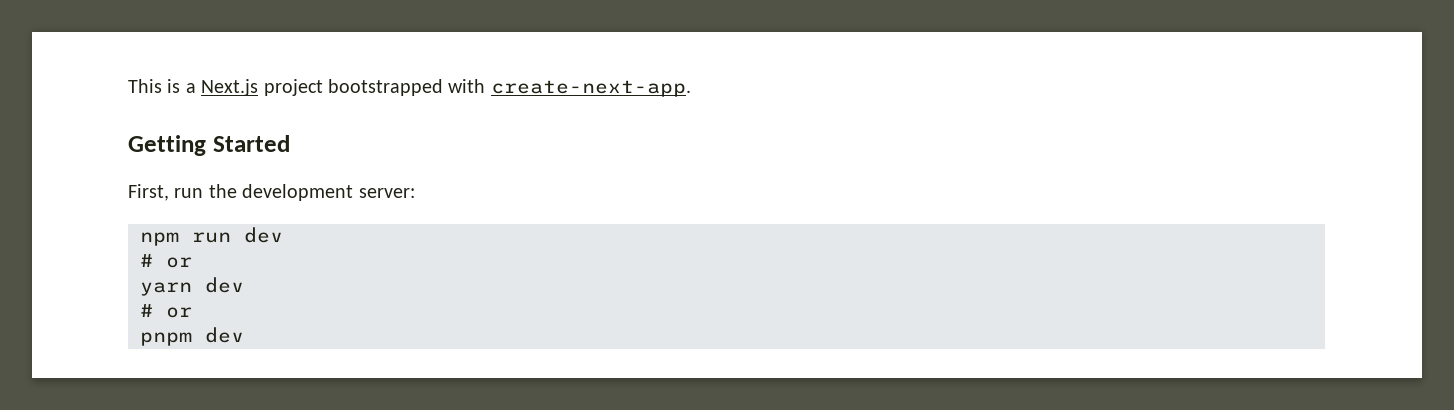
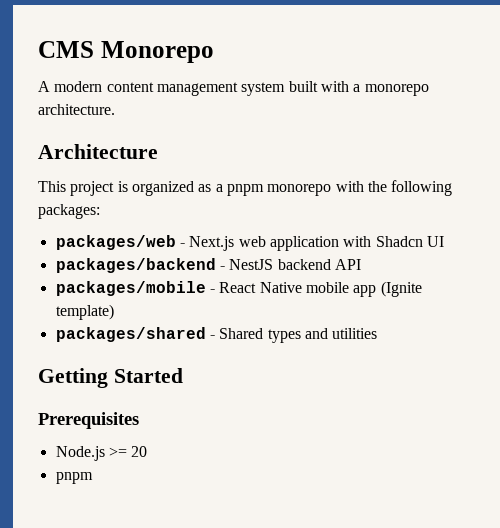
[128,79,691,97] [128,135,290,156] [128,184,415,201] [140,227,283,246] [140,254,192,268] [140,277,244,296] [140,304,192,318] [140,327,244,346] This is a Next.js project bootstrapped with create-next-app. // Getting Started // First, run the development server: // npm run dev // # or // yarn dev // # or // pnpm dev -> [38,41,214,63] [38,81,429,96] [38,104,115,115] [38,144,158,159] [38,180,453,196] [38,204,100,219] [55,235,444,251] [55,258,361,273] [55,281,422,297] [55,304,114,320] [55,327,378,343] [38,368,183,388] [38,412,139,429] [55,446,148,461] [55,472,93,484] CMS Monorepo // A modern content management system built with a monorepo architecture. // Architecture // This project is organized as a pnpm monorepo with the following packages: // packages/web - Next.js web application with Shadcn UI // packages/backend - NestJS backend API // packages/mobile - React Native mobile app (Ignite template) // packages/shared - Shared types and utilities // Getting Started // Prerequisites // Node.js >= 20 // pnpm

